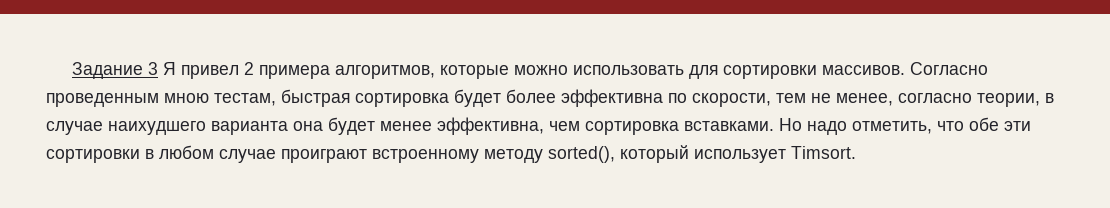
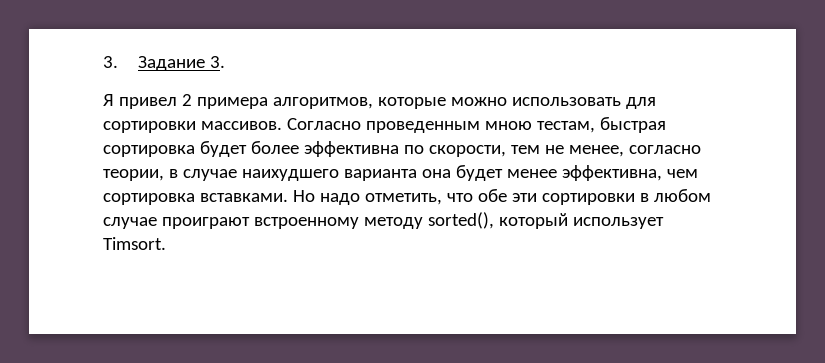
[71,62,158,79] Задание 3 -> [103,56,225,71] 3. Задание 3. //

